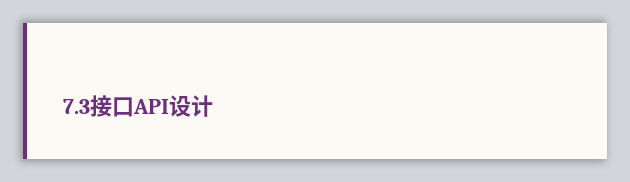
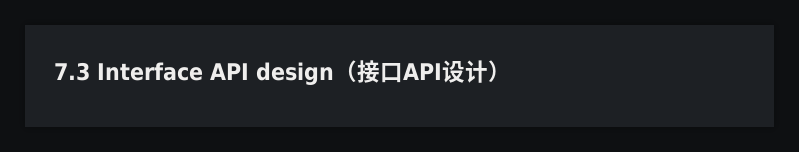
(90, 106) none -> [97,60,357,85] Interface API design（
(213, 106) none -> [488,60,511,82] ）

